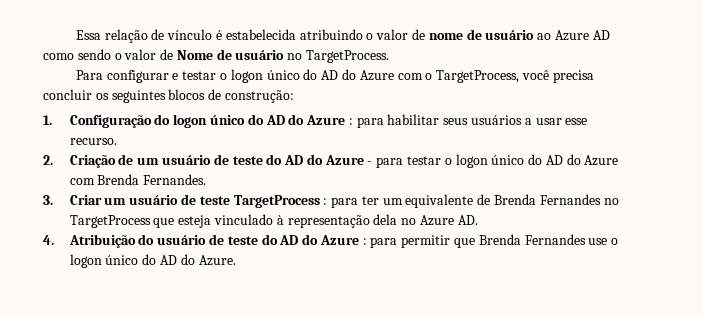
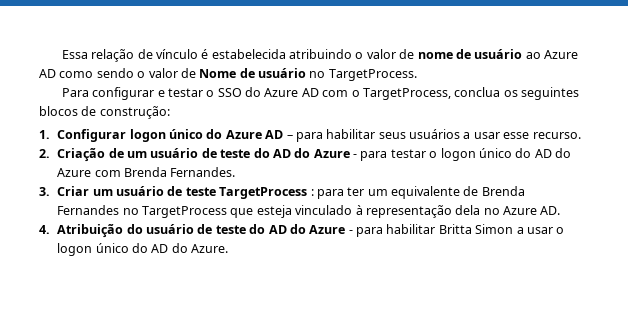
[230,69,394,83] logon único do AD do Azure -> [217,87,319,97] SSO do Azure AD
[521,70,594,83] [43,89,92,100] você precisa concluir -> [454,87,501,97] conclua
[69,114,353,128] Configuração do logon único do AD do Azure : -> [57,129,293,142] Configurar logon único do Azure AD –
[362,234,608,248] : para permitir que Brenda Fernandes use -> [348,224,553,237] - para habilitar Britta Simon a usar

